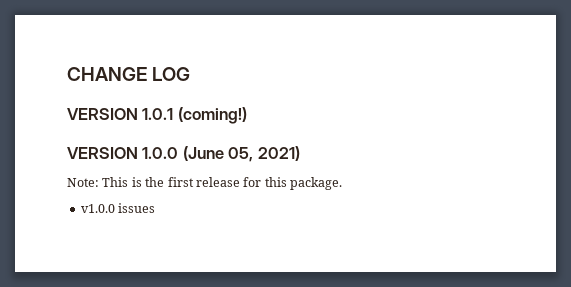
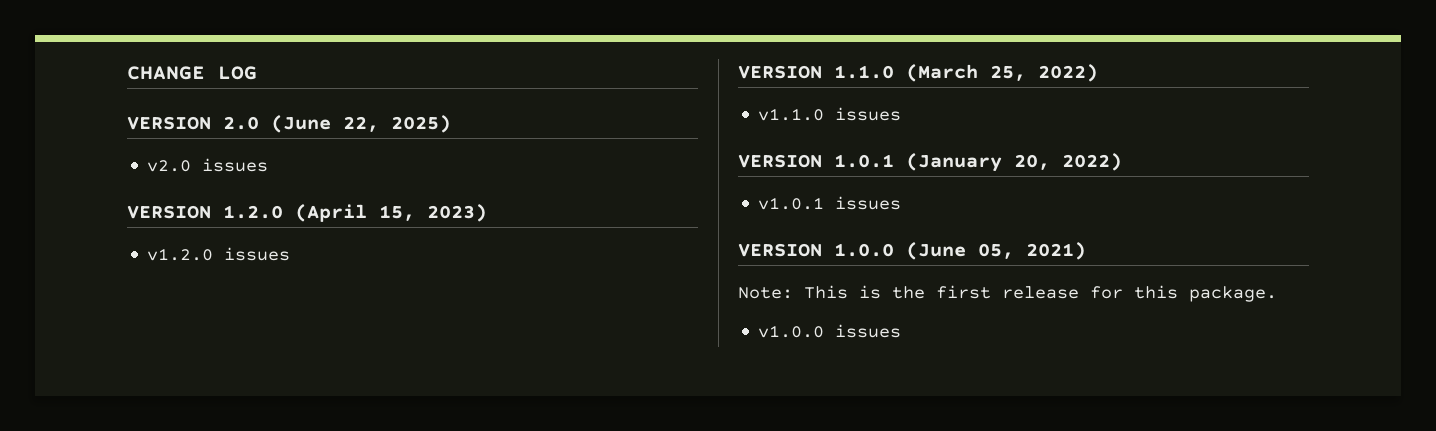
[142,107,247,124] 1.0.1 (coming!) -> [223,115,451,133] [147,158,269,172] [127,204,487,222] [147,247,291,261] [738,64,1098,82] [758,107,902,121] [738,153,1122,172] [758,196,902,210] 2.0 (June 22, 2025) // v2.0 issues // VERSION 1.2.0 (April 15, 2023) // v1.2.0 issues // VERSION 1.1.0 (March 25, 2022) // v1.1.0 issues // VERSION 1.0.1 (January 20, 2022) // v1.0.1 issues

